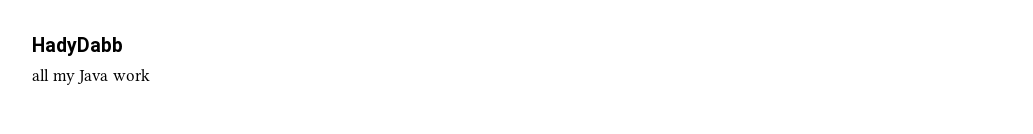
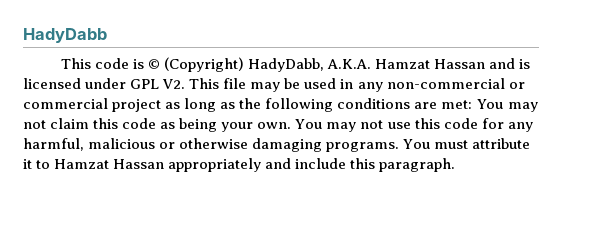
[32,69,150,85] all my Java work -> [60,57,531,72] [23,78,525,92] [23,98,538,112] [23,118,533,132] [23,138,531,152] [23,158,456,172] This code is © (Copyright) HadyDabb, A.K.A. Hamzat Hassan and is licensed under GPL V2. This file may be used in any non-commercial or commercial project as long as the following conditions are met: You may not claim this code as being your own. You may not use this code for any harmful, malicious or otherwise damaging programs. You must attribute it to Hamzat Hassan appropriately and include this paragraph.

